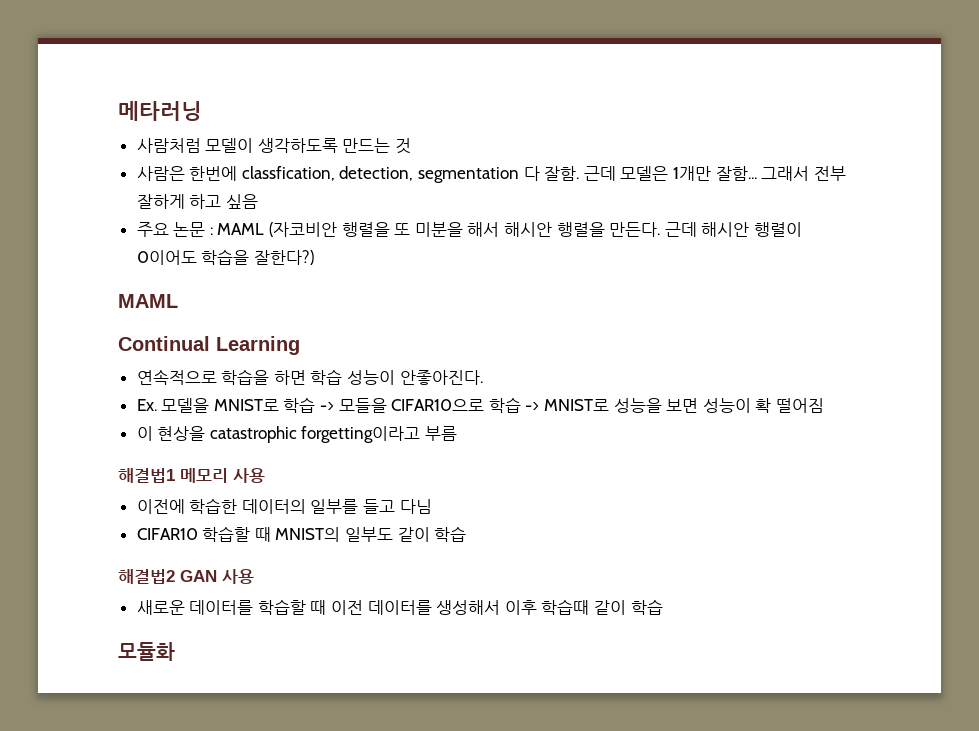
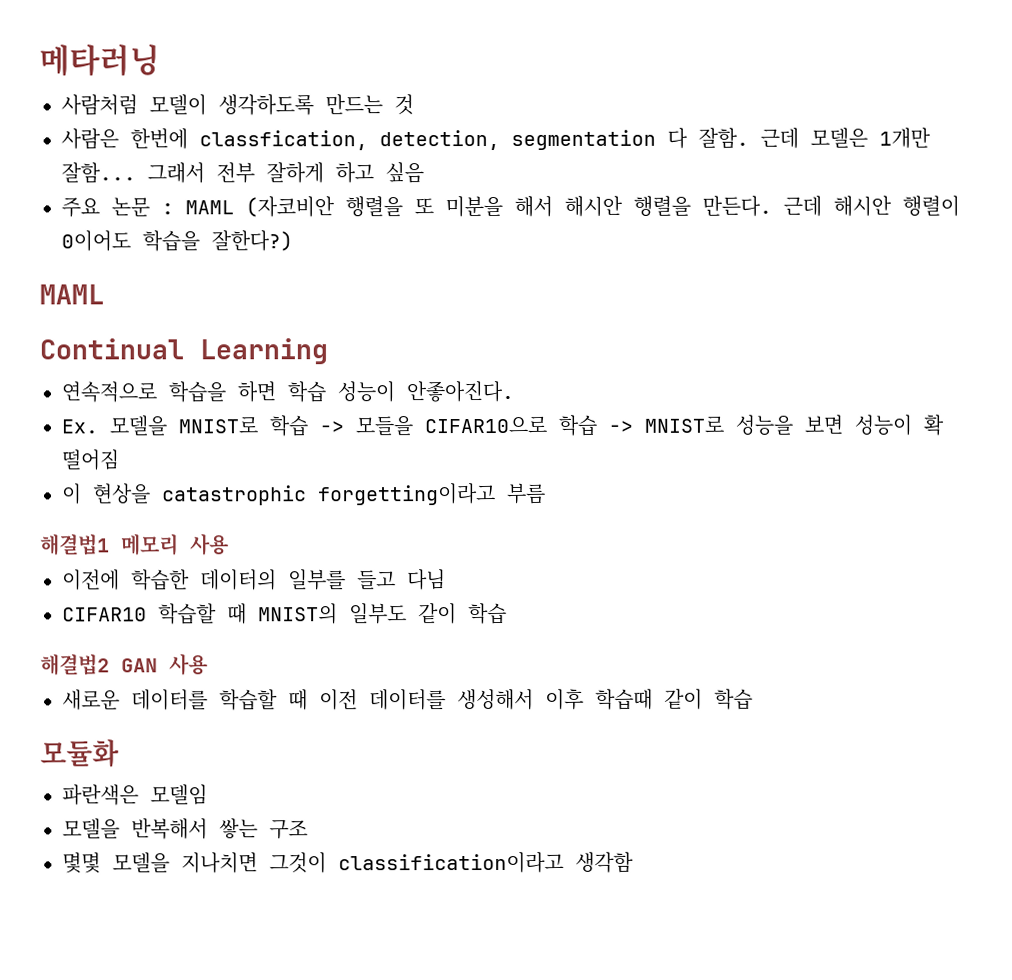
(175, 651) none -> [62,784,208,806] [62,818,308,840] [62,851,634,874] // 파란색은 모델임 // 모델을 반복해서 쌓는 구조 // 몇몇 모델을 지나치면 그것이 classification이라고 생각함

